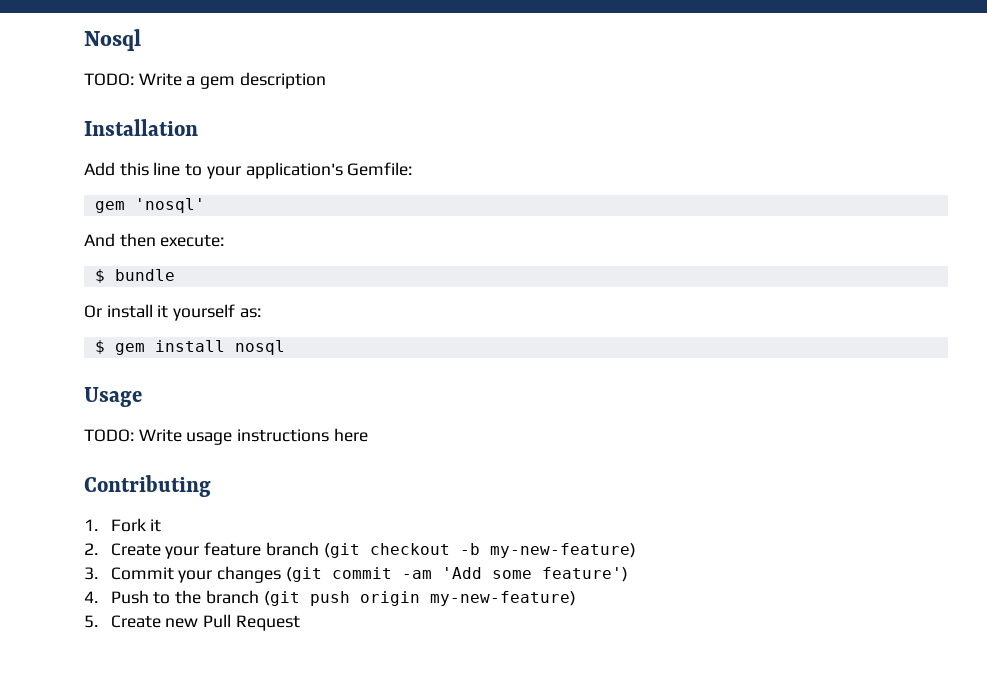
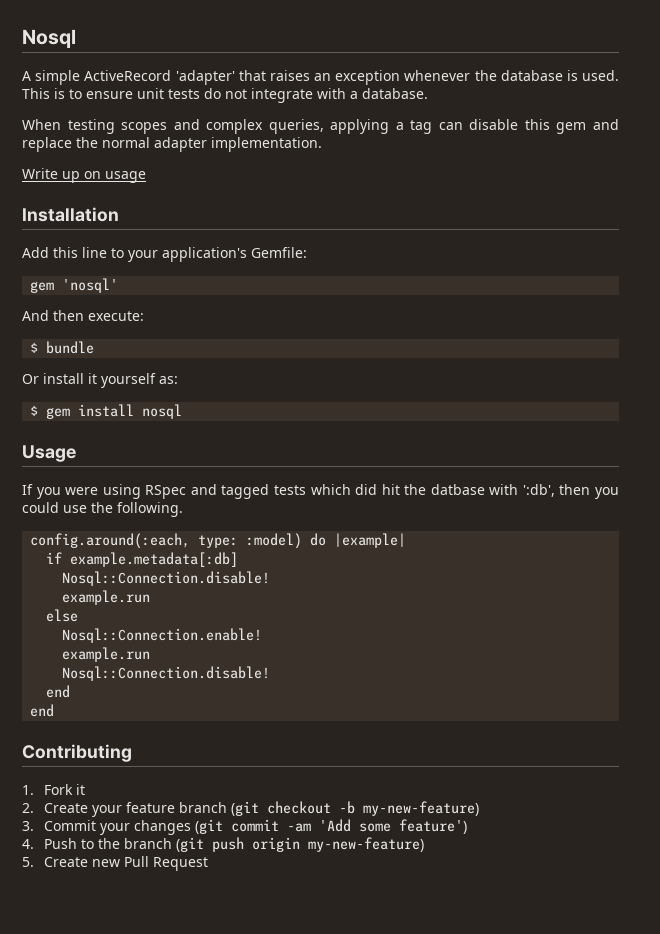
[84,72,326,89] TODO: Write a gem description -> [22,70,619,85] [22,88,428,103] [22,119,620,134] [22,137,322,152] [22,168,146,183] A simple ActiveRecord 'adapter' that raises an exception whenever the database is used. This is to ensure unit tests do not integrate with a database. // When testing scopes and complex queries, applying a tag can disable this gem and replace the normal adapter implementation. // Write up on usage
[84,428,368,445] TODO: Write usage instructions here -> [22,484,619,499] [22,502,183,517] [30,533,407,549] [46,552,239,567] [62,571,271,586] [62,590,151,605] [46,609,79,622] [62,628,263,643] [62,647,151,662] [62,666,271,681] [46,685,71,698] [30,704,55,717] If you were using RSpec and tagged tests which did hit the datbase with ':db', then you could use the following. // config.around(:each, type: :model) do |example| // if example.metadata[:db] // Nosql::Connection.disable! // example.run // else // Nosql::Connection.enable! // example.run // Nosql::Connection.disable! // end // end

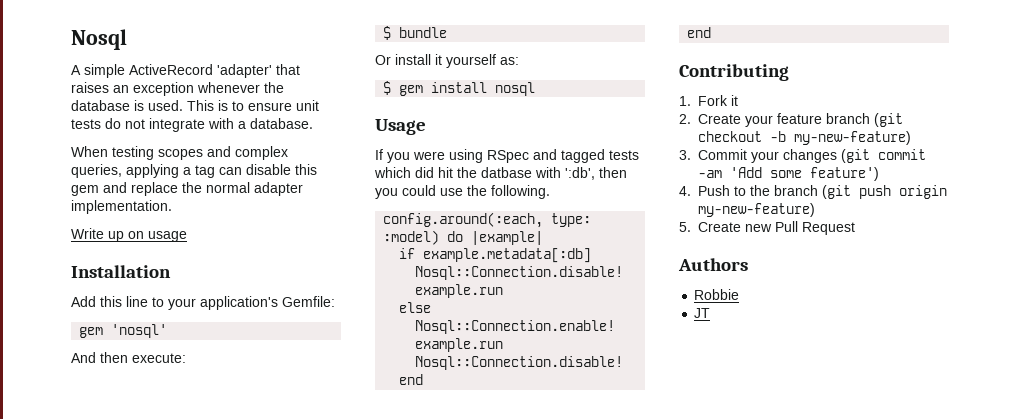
(209, 864) none -> [678,258,748,271] [694,289,740,300] [694,308,711,318] // Authors // Robbie // JT

